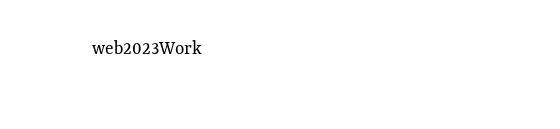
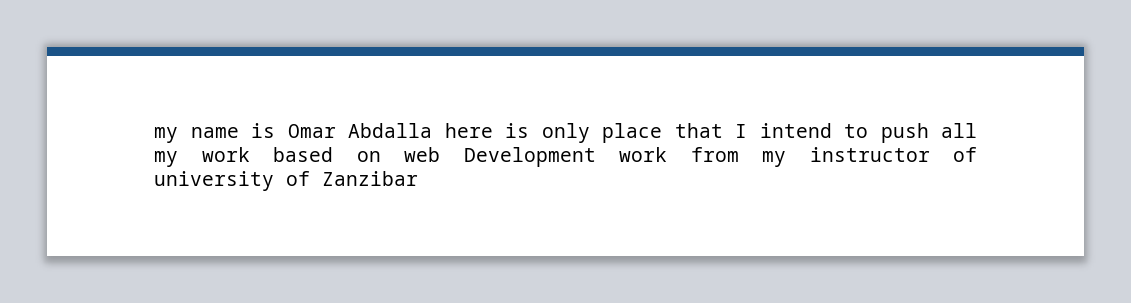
[92,40,202,54] web2023Work -> [154,123,977,143] [154,147,977,167] [154,171,418,191] my name is Omar Abdalla here is only place that I intend to push all my work based on web Development work from my instructor of university of Zanzibar

